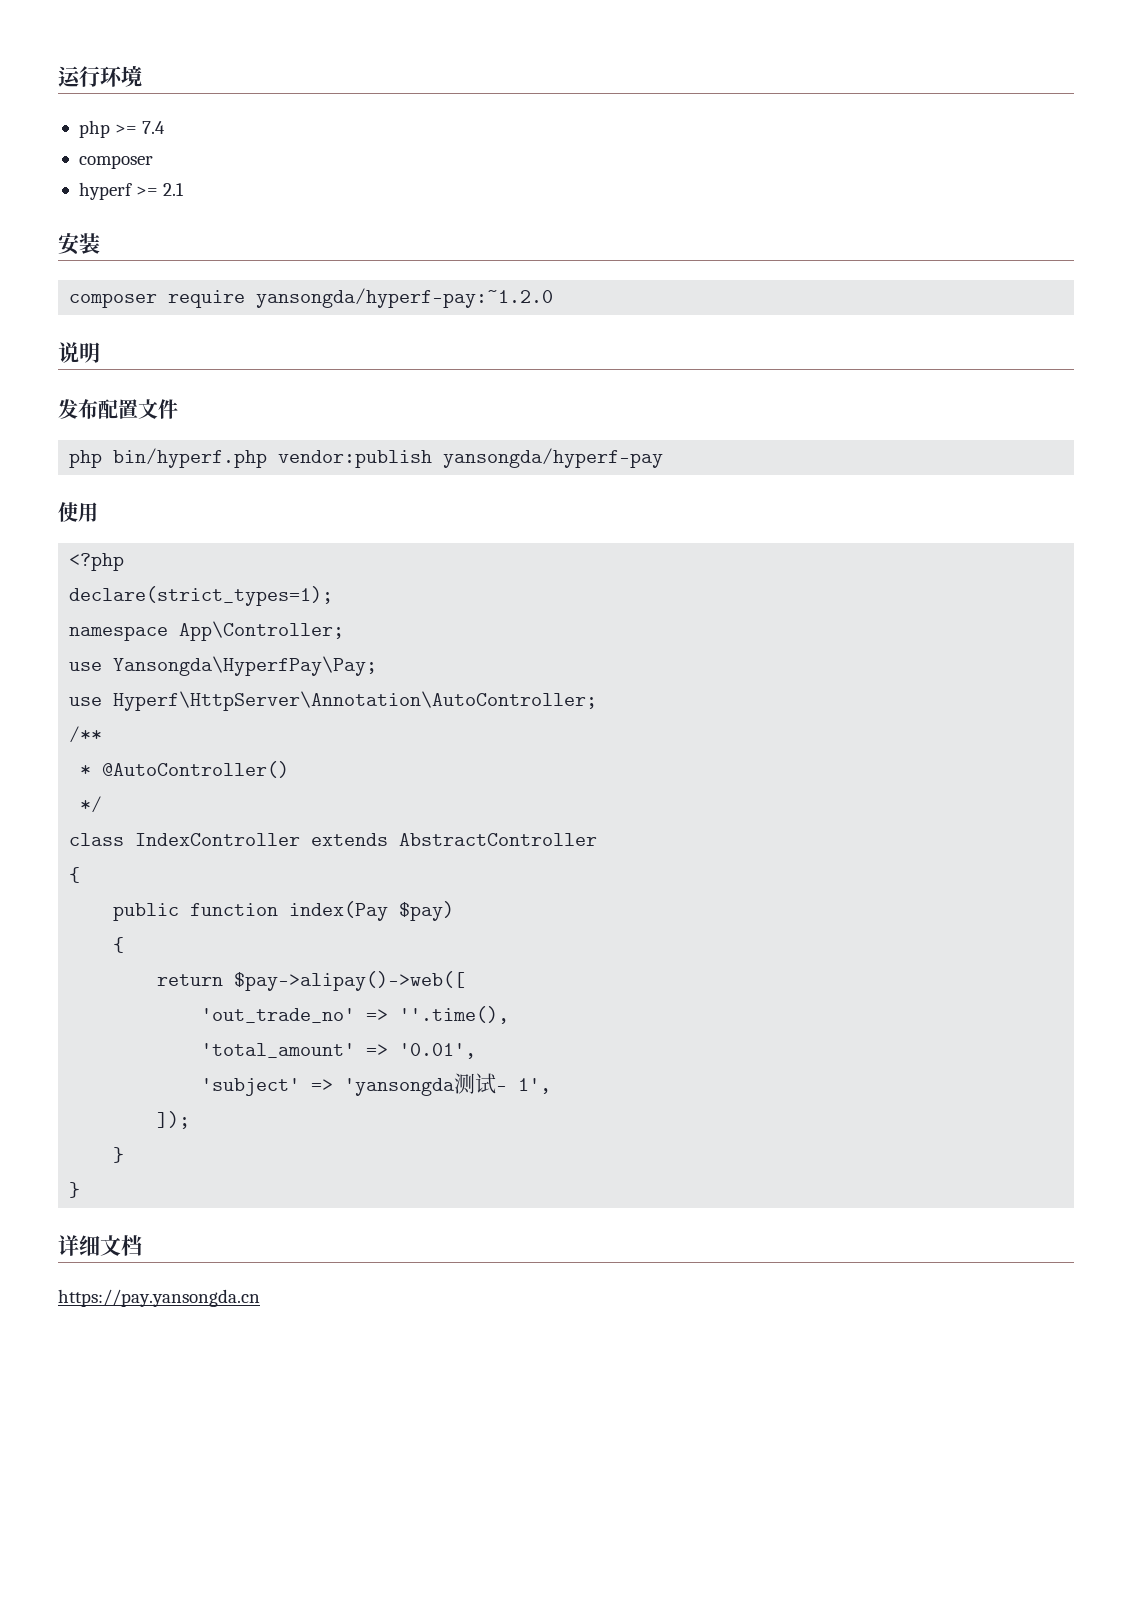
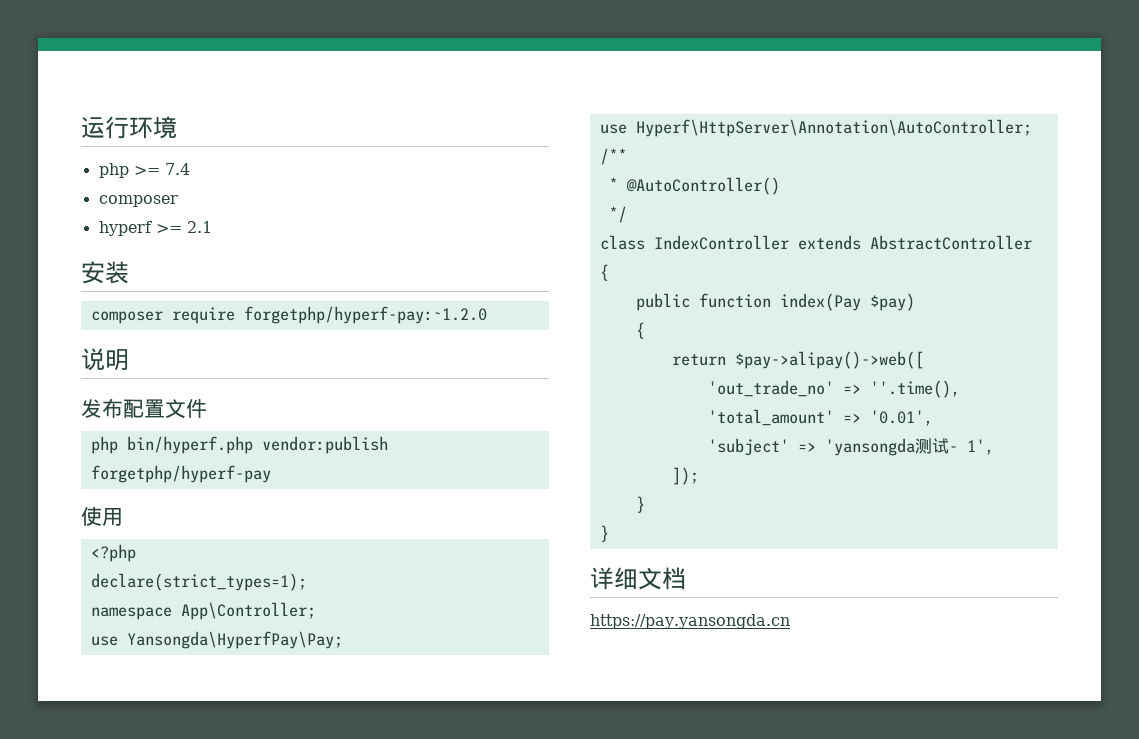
[256,288,554,308] yansongda/hyperf-pay:~1.2.0 -> [243,306,487,324] forgetphp/hyperf-pay:~1.2.0
[443,448,664,468] yansongda/hyperf-pay -> [90,465,271,483] forgetphp/hyperf-pay

